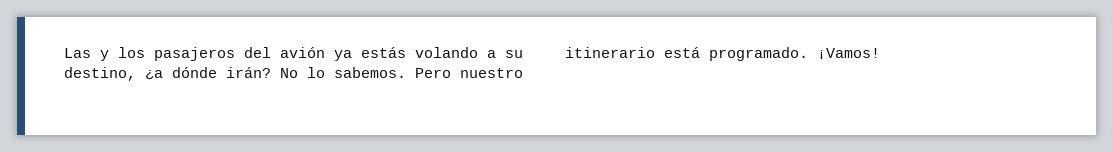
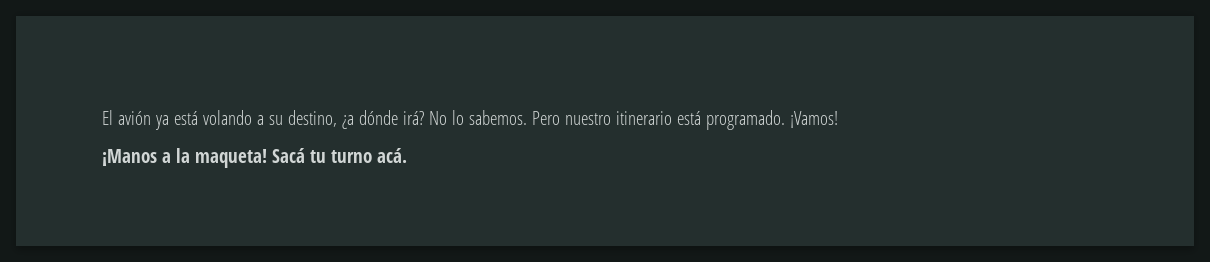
[64,47,271,61] Las y los pasajeros del -> [102,110,113,125] El
[361,47,406,58] estás -> [173,111,198,125] está
[226,67,271,78] irán? -> [402,111,424,125] irá?
(880, 53) none -> [102,148,407,168] // ¡Manos a la maqueta! Sacá tu turno acá.

